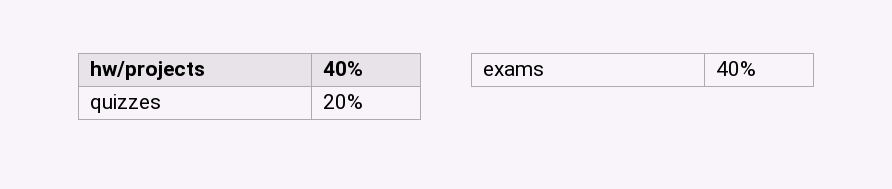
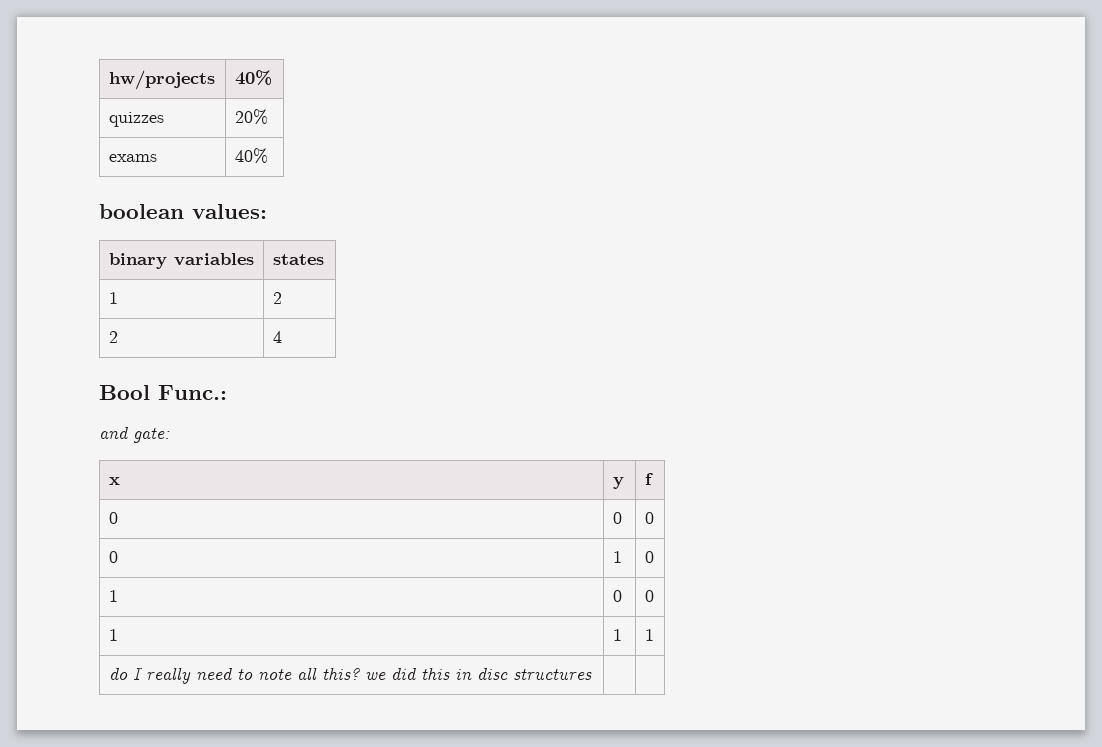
(756, 68) none -> [99,204,267,219] [108,253,254,269] [272,254,324,265] [108,292,118,304] [272,292,282,304] [108,331,118,343] [272,331,282,343] [99,385,227,400] [99,426,170,443] [108,477,120,485] [612,477,624,489] [644,473,653,485] [108,512,118,524] [612,512,622,524] [644,512,654,524] [108,551,118,563] [612,551,622,563] [644,551,654,563] [108,590,118,602] [612,590,622,602] [644,590,654,602] [108,629,118,641] [612,629,622,641] [644,629,654,641] [108,667,592,684] // boolean values: // binary variables | states // 1 | 2 // 2 | 4 // Bool Func.: // and gate: // x | y | f // 0 | 0 | 0 // 0 | 1 | 0 // 1 | 0 | 0 // 1 | 1 | 1 // do I really need to note all this? we did this in disc structures | |

